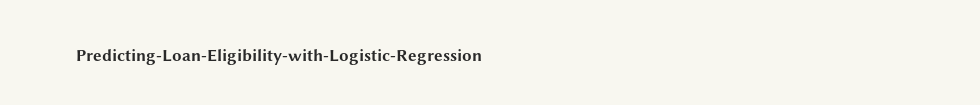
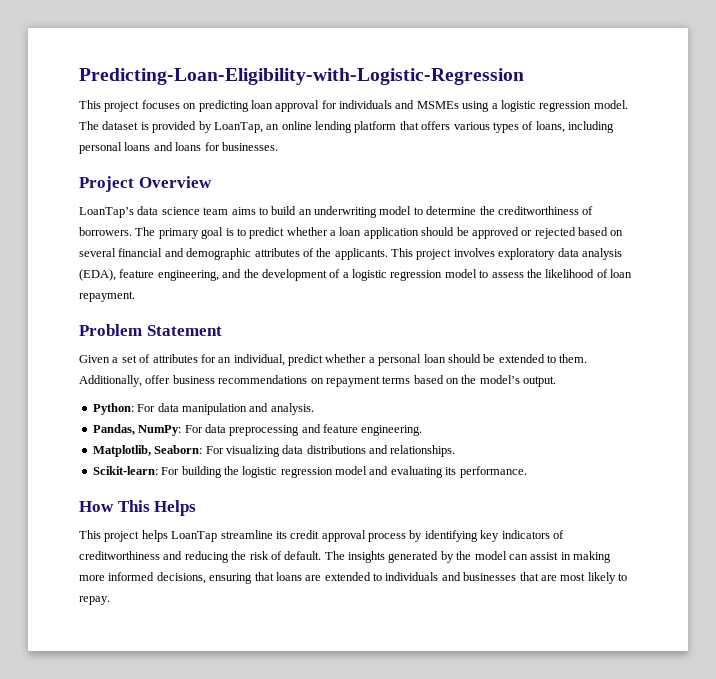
(482, 57) none -> [79,100,628,112] [79,121,614,133] [79,142,278,154] [79,176,212,192] [79,206,594,218] [79,227,624,239] [79,248,622,260] [79,269,632,281] [79,291,135,302] [79,324,222,336] [79,354,588,366] [79,375,557,387] [92,403,314,415] [92,424,423,436] [92,445,456,457] [92,466,527,478] [79,500,197,516] [79,530,564,542] [79,551,611,563] [79,572,627,584] [79,596,110,605] // This project focuses on predicting loan approval for individuals and MSMEs using a logistic regression model. The dataset is provided by LoanTap, an online lending platform that offers various types of loans, including personal loans and loans for businesses. // Project Overview // LoanTap’s data science team aims to build an underwriting model to determine the creditworthiness of borrowers. The primary goal is to predict whether a loan application should be approved or rejected based on several financial and demographic attributes of the applicants. This project involves exploratory data analysis (EDA), feature engineering, and the development of a logistic regression model to assess the likelihood of loan repayment. // Problem Statement // Given a set of attributes for an individual, predict whether a personal loan should be extended to them. Additionally, offer business recommendations on repayment terms based on the model’s output. // Python: For data manipulation and analysis. // Pandas, NumPy: For data preprocessing and feature engineering. // Matplotlib, Seaborn: For visualizing data distributions and relationships. // Scikit-learn: For building the logistic regression model and evaluating its performance. // How This Helps // This project helps LoanTap streamline its credit approval process by identifying key indicators of creditworthiness and reducing the risk of default. The insights generated by the model can assist in making more informed decisions, ensuring that loans are extended to individuals and businesses that are most likely to repay.

